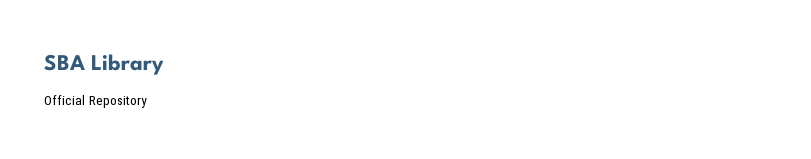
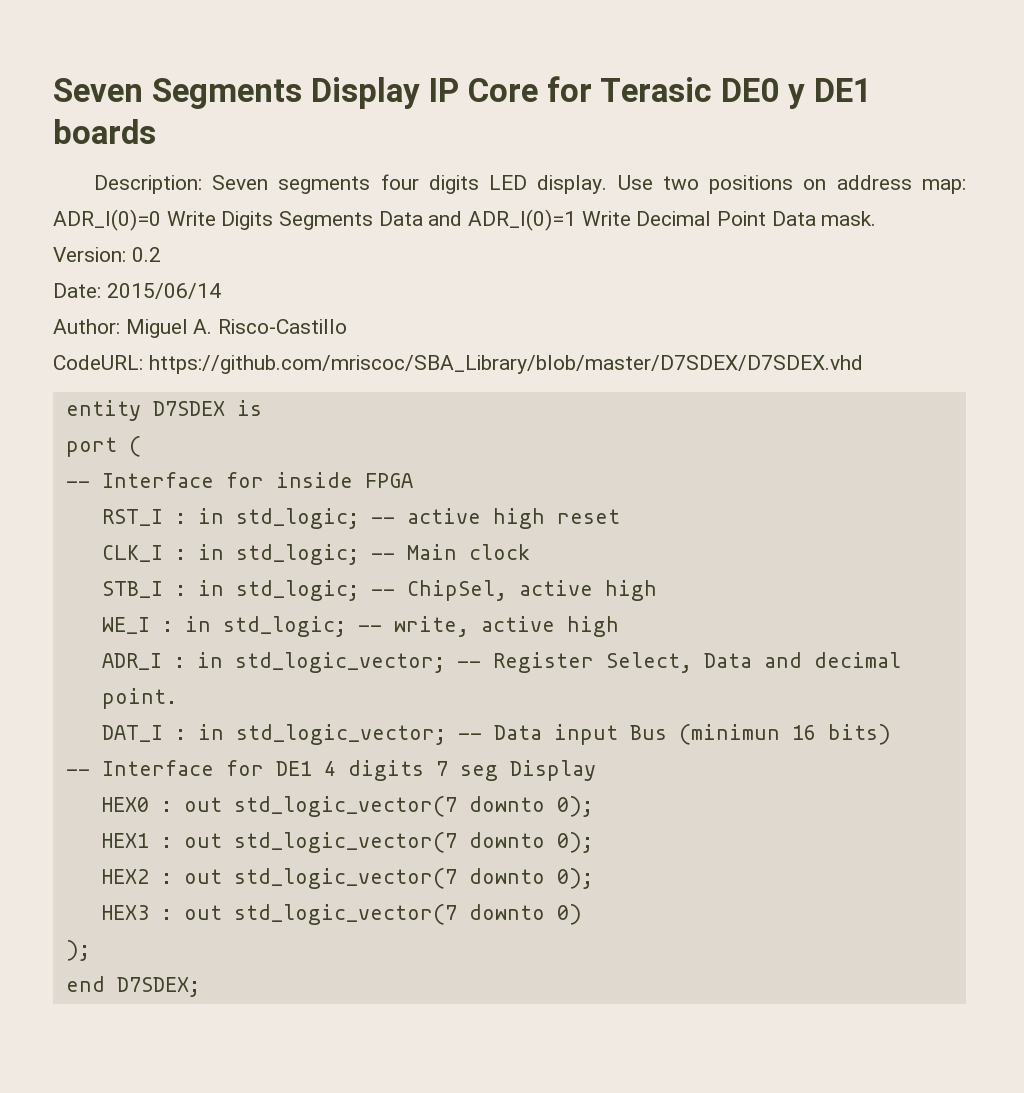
[44,54,165,75] [44,95,147,108] SBA Library // Official Repository -> [53,76,873,109] [53,119,156,144] [93,174,967,194] [53,209,877,231] [53,247,161,262] [53,283,221,299] [53,319,348,338] [53,355,863,374] [65,400,262,421] [65,436,141,457] [65,472,413,488] [101,508,620,529] [101,544,530,565] [101,580,657,601] [101,616,619,637] [101,652,901,673] [101,688,177,709] [101,724,891,745] [65,760,596,781] [101,796,593,817] [101,832,593,853] [101,868,593,889] [101,904,582,925] [65,940,90,961] [65,976,200,997] Seven Segments Display IP Core for Terasic DE0 y DE1 boards // Description: Seven segments four digits LED display. Use two positions on address map: ADR_I(0)=0 Write Digits Segments Data and ADR_I(0)=1 Write Decimal Point Data mask. // Version: 0.2 // Date: 2015/06/14 // Author: Miguel A. Risco-Castillo // CodeURL: https://github.com/mriscoc/SBA_Library/blob/master/D7SDEX/D7SDEX.vhd // entity D7SDEX is // port ( // -- Interface for inside FPGA // RST_I : in std_logic; -- active high reset // CLK_I : in std_logic; -- Main clock // STB_I : in std_logic; -- ChipSel, active high // WE_I : in std_logic; -- write, active high // ADR_I : in std_logic_vector; -- Register Select, Data and decimal point. // DAT_I : in std_logic_vector; -- Data input Bus (minimun 16 bits) // -- Interface for DE1 4 digits 7 seg Display // HEX0 : out std_logic_vector(7 downto 0); // HEX1 : out std_logic_vector(7 downto 0); // HEX2 : out std_logic_vector(7 downto 0); // HEX3 : out std_logic_vector(7 downto 0) // ); // end D7SDEX;

